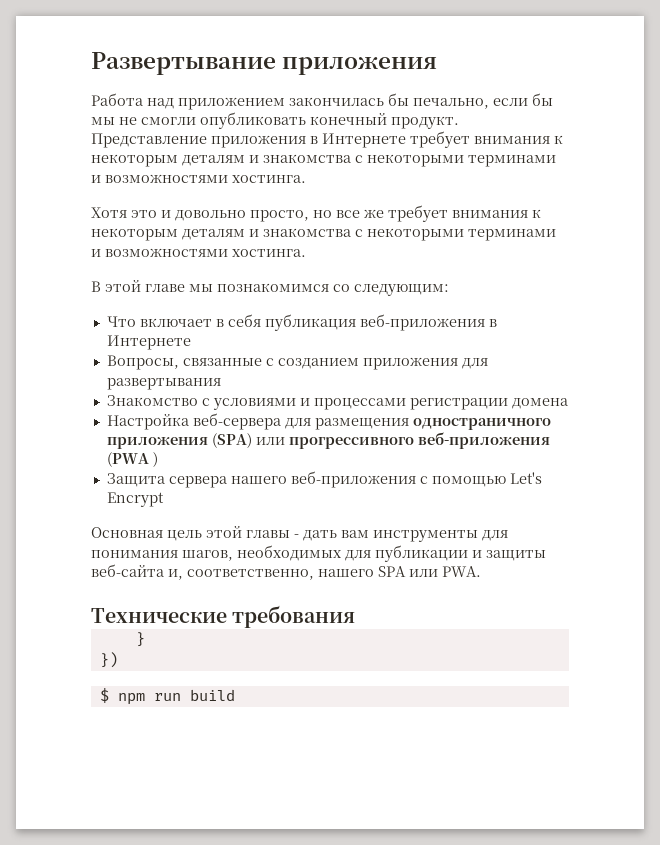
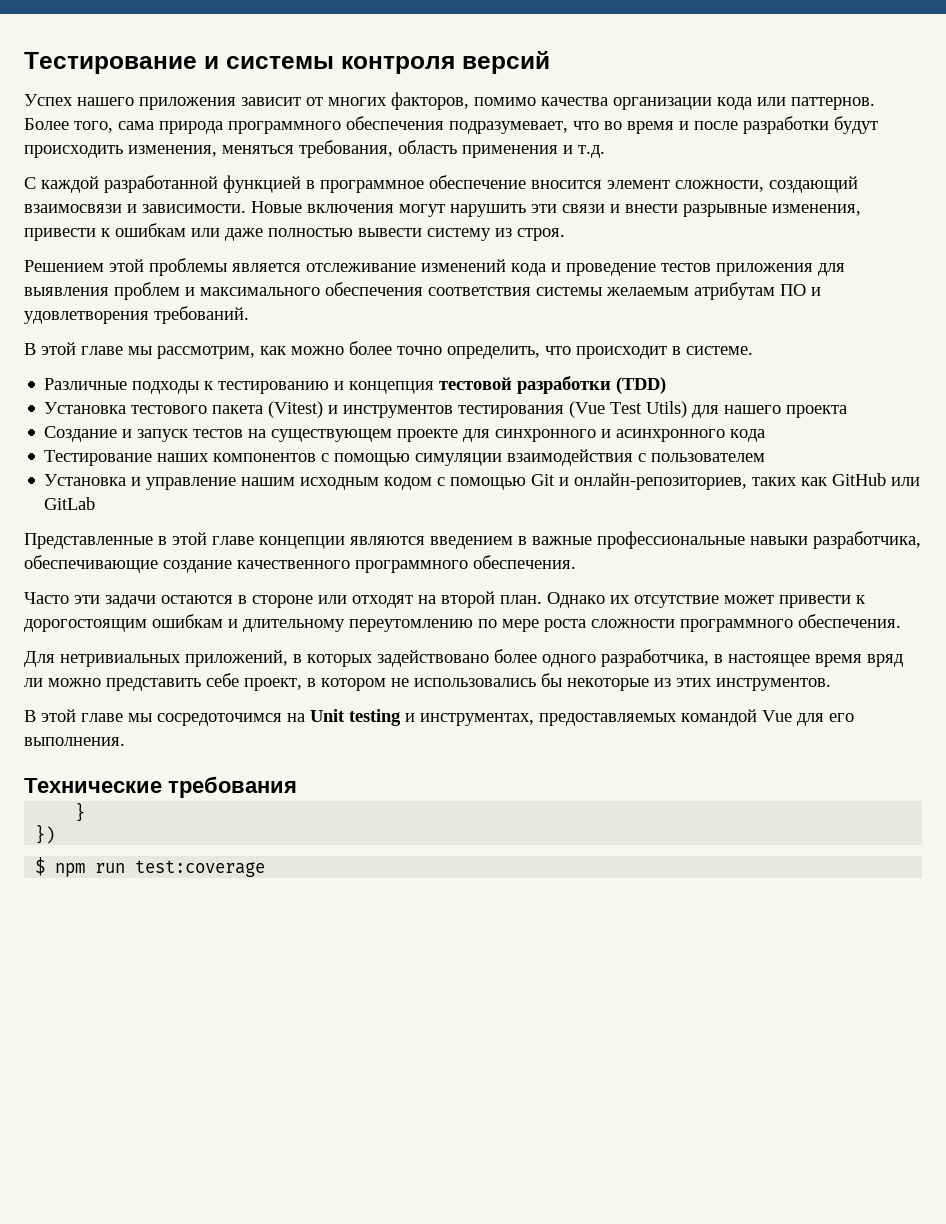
[91,52,438,75] [91,93,553,110] [91,112,459,129] [91,131,563,148] [91,154,556,167] [91,174,306,183] [91,205,541,222] [91,228,556,241] [91,248,306,257] [91,280,449,296] [106,314,497,331] [106,335,191,350] [106,355,488,370] [106,378,221,390] [106,395,568,410] [106,413,551,430] [106,432,550,449] [106,452,158,467] [106,471,542,488] [106,492,164,507] [91,526,508,542] [91,545,546,562] [91,564,481,580] Развертывание приложения // Работа над приложением закончилась бы печально, если бы мы не смогли опубликовать конечный продукт. Представление приложения в Интернете требует внимания к некоторым деталям и знакомства с некоторыми терминами и возможностями хостинга. // Хотя это и довольно просто, но все же требует внимания к некоторым деталям и знакомства с некоторыми терминами и возможностями хостинга. // В этой главе мы познакомимся со следующим: // Что включает в себя публикация веб-приложения в Интернете // Вопросы, связанные с созданием приложения для развертывания // Знакомство с условиями и процессами регистрации домена // Настройка веб-сервера для размещения одностраничного приложения (SPA) или прогрессивного веб-приложения (PWA ) // Защита сервера нашего веб-приложения с помощью Let's Encrypt // Основная цель этой главы - дать вам инструменты для понимания шагов, необходимых для публикации и защиты веб-сайта и, соответственно, нашего SPA или PWA. -> [24,51,550,74] [24,92,875,110] [24,116,878,134] [24,140,605,158] [24,175,858,193] [24,201,861,217] [24,223,565,241] [24,258,845,276] [24,282,821,300] [24,306,249,324] [24,341,753,359] [44,376,667,394] [44,401,848,418] [44,426,766,442] [44,449,766,466] [44,473,921,490] [44,497,96,510] [24,531,921,549] [24,555,576,573] [24,591,865,608] [24,614,901,632] [24,649,903,667] [24,673,831,691] [24,709,854,726] [24,737,125,746] Тестирование и системы контроля версий // Успех нашего приложения зависит от многих факторов, помимо качества организации кода или паттернов. Более того, сама природа программного обеспечения подразумевает, что во время и после разработки будут происходить изменения, меняться требования, область применения и т.д. // С каждой разработанной функцией в программное обеспечение вносится элемент сложности, создающий взаимосвязи и зависимости. Новые включения могут нарушить эти связи и внести разрывные изменения, привести к ошибкам или даже полностью вывести систему из строя. // Решением этой проблемы является отслеживание изменений кода и проведение тестов приложения для выявления проблем и максимального обеспечения соответствия системы желаемым атрибутам ПО и удовлетворения требований. // В этой главе мы рассмотрим, как можно более точно определить, что происходит в системе. // Различные подходы к тестированию и концепция тестовой разработки (TDD) // Установка тестового пакета (Vitest) и инструментов тестирования (Vue Test Utils) для нашего проекта // Создание и запуск тестов на существующем проекте для синхронного и асинхронного кода // Тестирование наших компонентов с помощью симуляции взаимодействия с пользователем // Установка и управление нашим исходным кодом с помощью Git и онлайн-репозиториев, таких как GitHub или GitLab // Представленные в этой главе концепции являются введением в важные профессиональные навыки разработчика, обеспечивающие создание качественного программного обеспечения. // Часто эти задачи остаются в стороне или отходят на второй план. Однако их отсутствие может привести к дорогостоящим ошибкам и длительному переутомлению по мере роста сложности программного обеспечения. // Для нетривиальных приложений, в которых задействовано более одного разработчика, в настоящее время вряд ли можно представить себе проект, в котором не использовались бы некоторые из этих инструментов. // В этой главе мы сосредоточимся на Unit testing и инструментах, предоставляемых командой Vue для его выполнения.
[189,689,235,701] build -> [135,860,266,877] test:coverage

